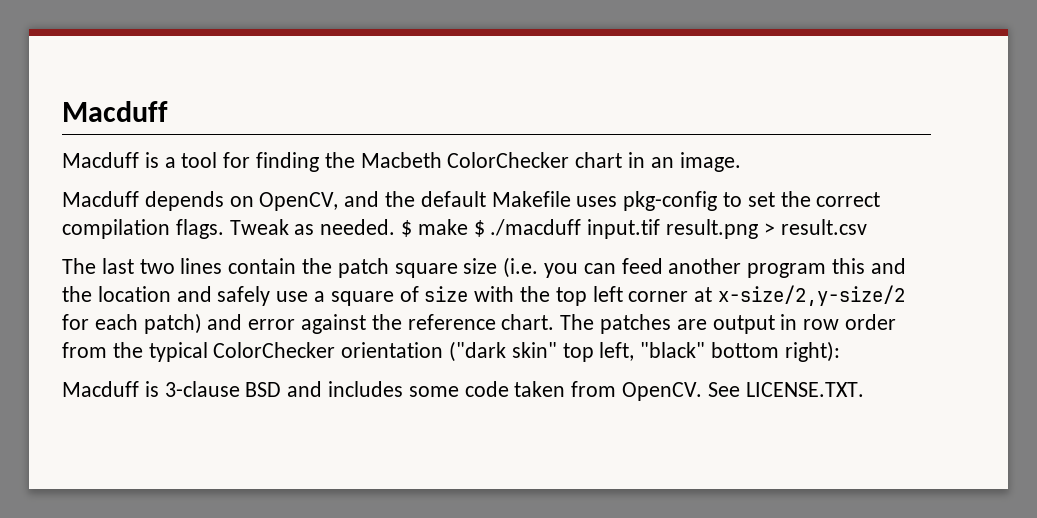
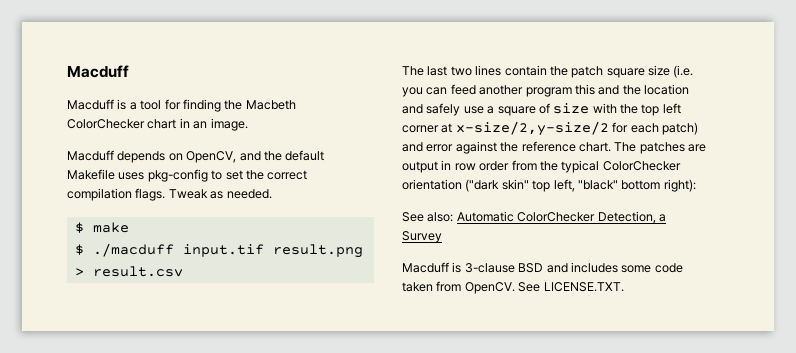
(396, 227) none -> (272, 194) //
(468, 227) none -> (129, 227) //
(840, 351) none -> [402,211,666,224] [402,231,442,243] // See also: Automatic ColorChecker Detection, a Survey

